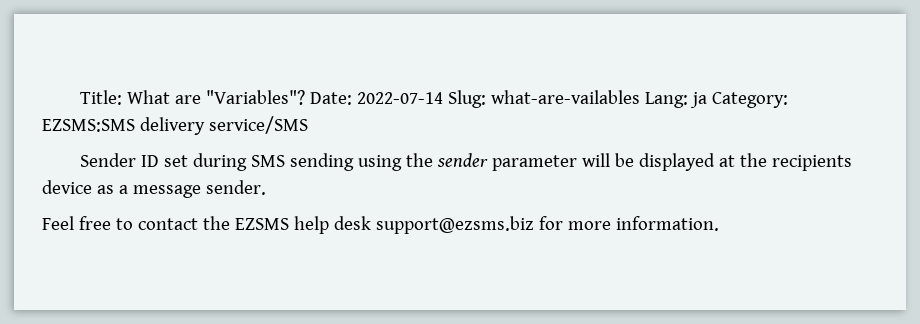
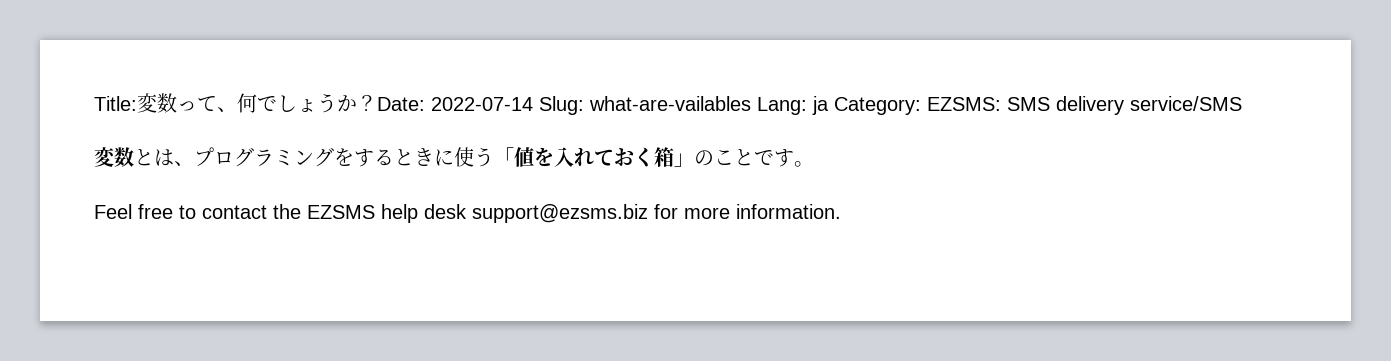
[127,90,306,105] What are "Variables"? -> [137,93,377,113] 変数って、何でしょうか？
[42,119,135,132] EZSMS:SMS -> [927,97,1050,111] EZSMS: SMS
[80,153,853,171] [42,180,266,198] Sender ID set during SMS sending using the sender parameter will be displayed at the recipients device as a message sender. -> [94,147,814,167] 変数とは、プログラミングをするときに使う「値を入れておく箱」のことです。

